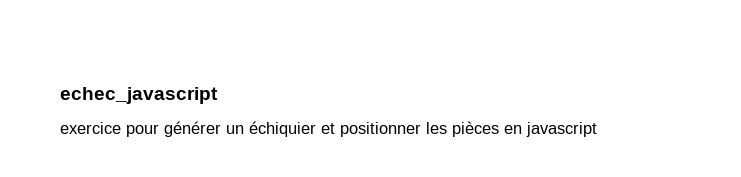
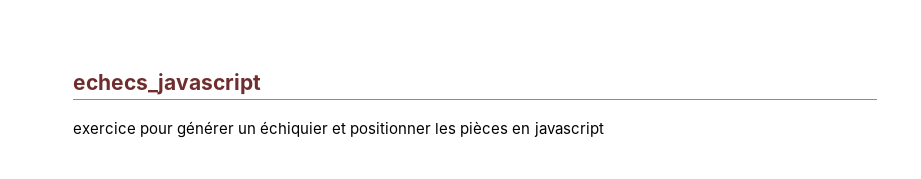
[60,87,218,104] echec_javascript -> [73,73,261,95] echecs_javascript

